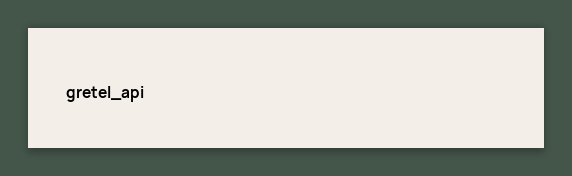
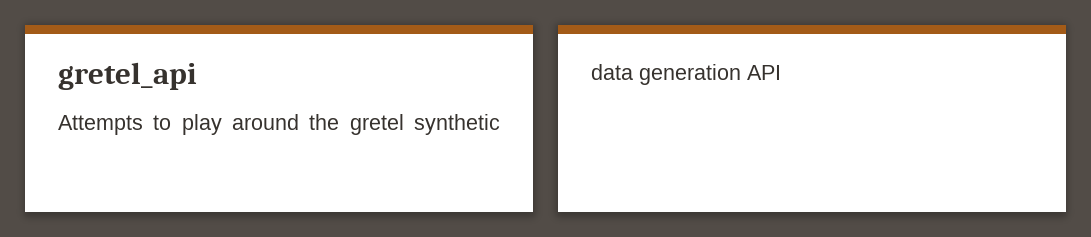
(144, 94) none -> [58,114,500,135] [591,64,781,85] // Attempts to play around the gretel synthetic data generation API

